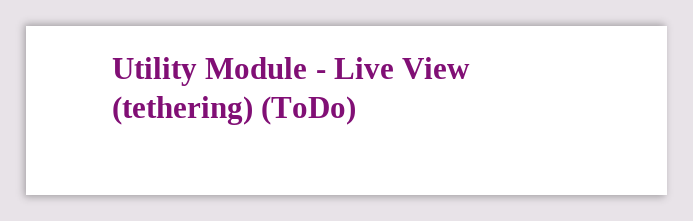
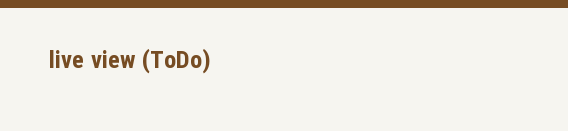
[112,57,471,86] [112,96,253,125] Utility Module - Live View (tethering) -> [49,50,136,68] live view

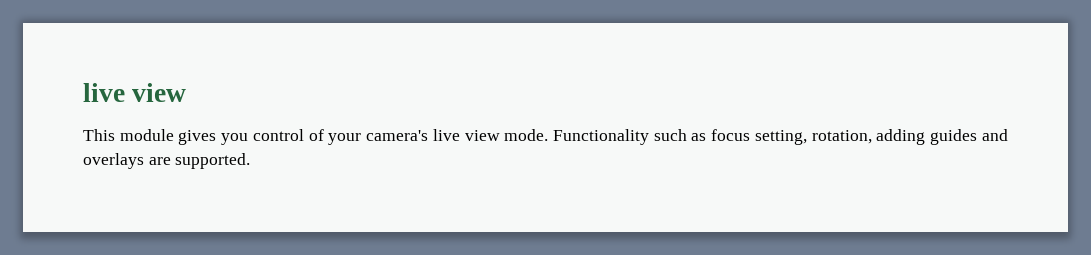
[49,48,212,74] live view (ToDo) -> [83,83,187,102] [83,129,1008,145] [83,153,251,169] live view // This module gives you control of your camera's live view mode. Functionality such as focus setting, rotation, adding guides and overlays are supported.

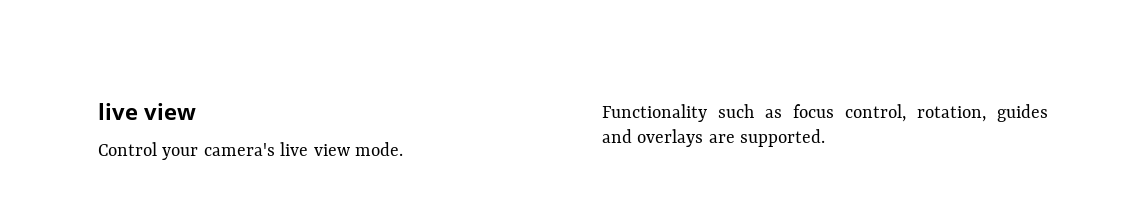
[83,129,324,145] This module gives you control of -> [98,142,157,156] Control
(549, 135) none -> (403, 149) //
[754,129,926,145] setting, rotation, adding -> [845,104,986,122] control, rotation,

